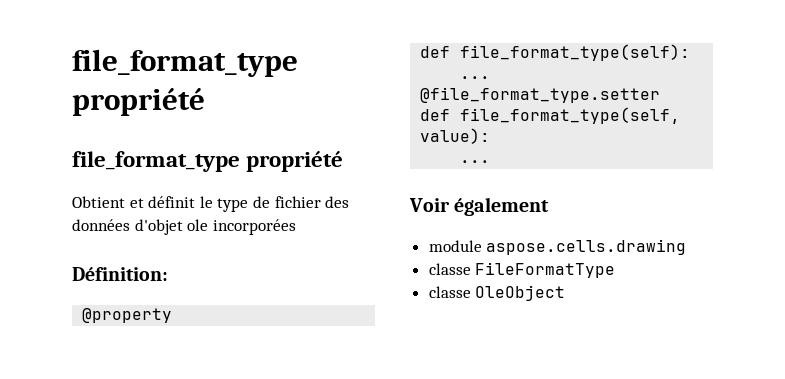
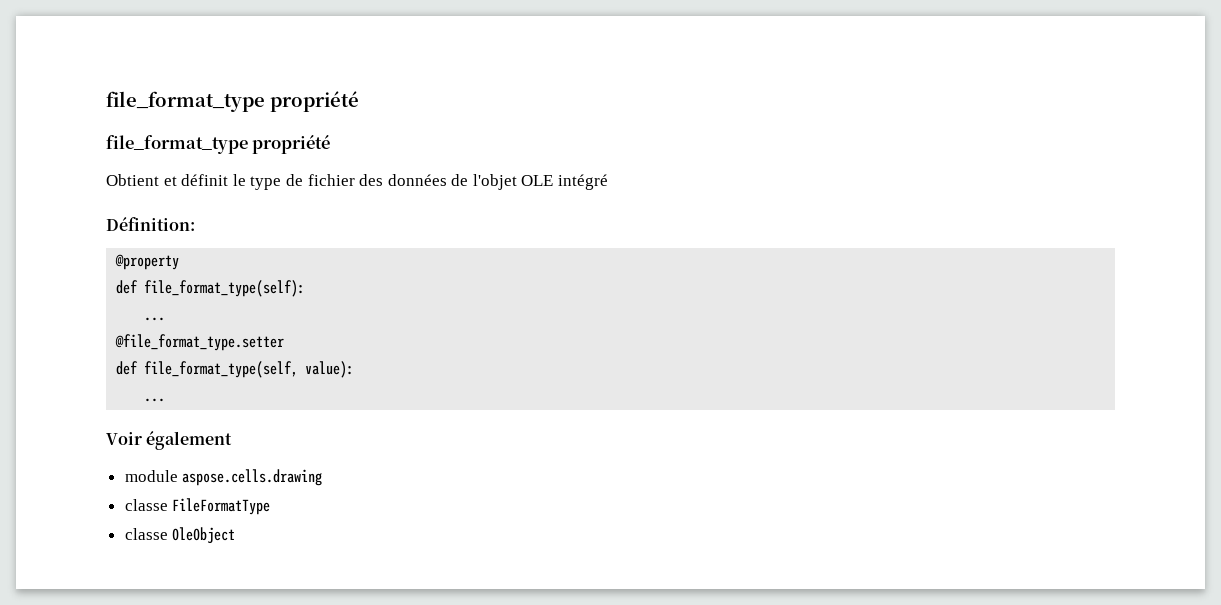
[134,219,296,235] d'objet ole incorporées -> [451,174,609,190] de l'objet OLE intégré

